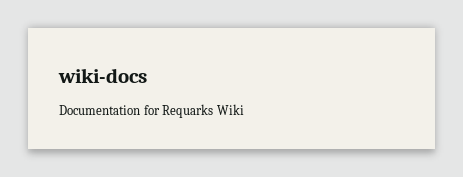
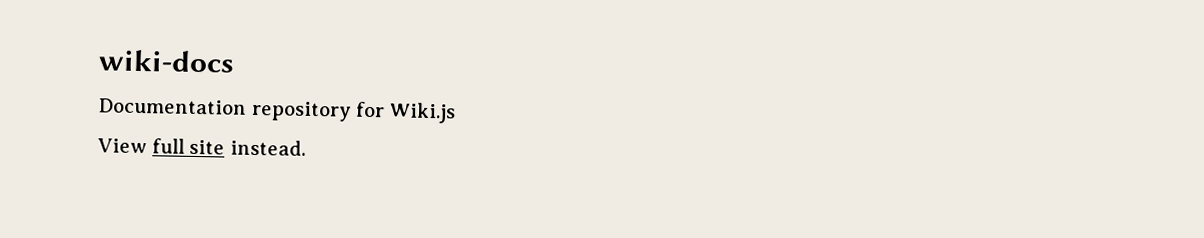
[143,104,244,118] for Requarks Wiki -> [250,100,456,124] [97,138,306,156] repository for Wiki.js // View full site instead.

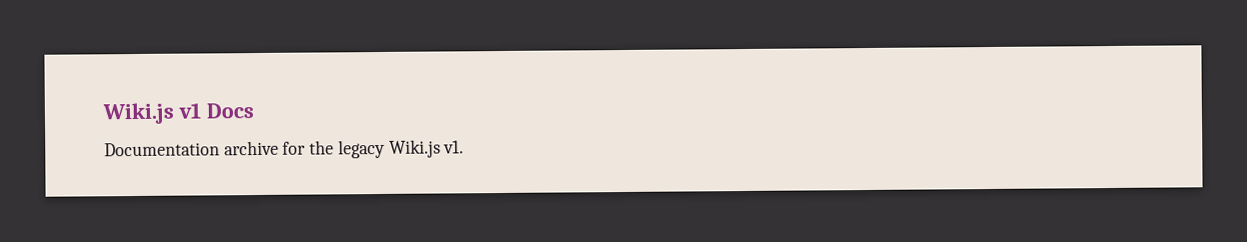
[98,49,235,73] [98,98,456,124] [97,138,306,156] wiki-docs // Documentation repository for Wiki.js // View full site instead. -> [102,102,254,125] [104,139,465,159] Wiki.js v1 Docs // Documentation archive for the legacy Wiki.js v1.

